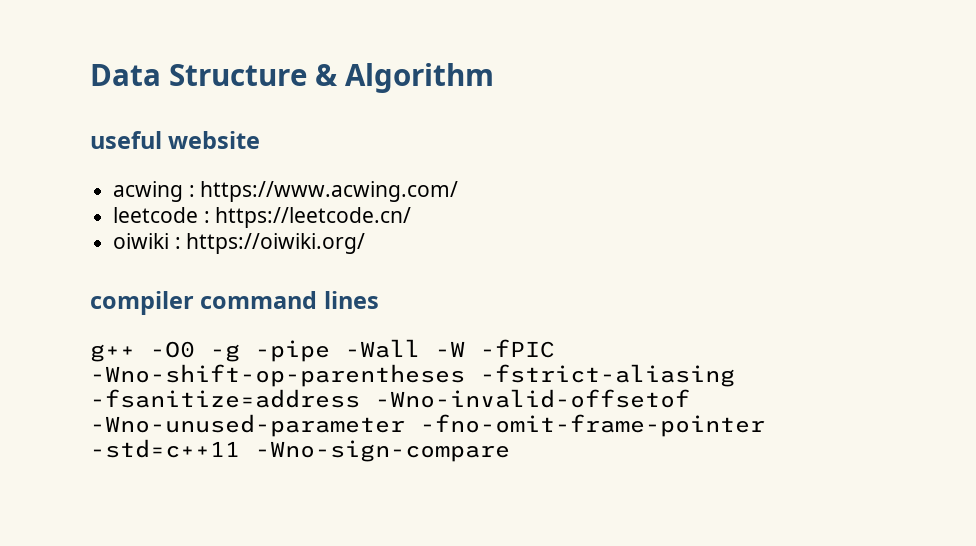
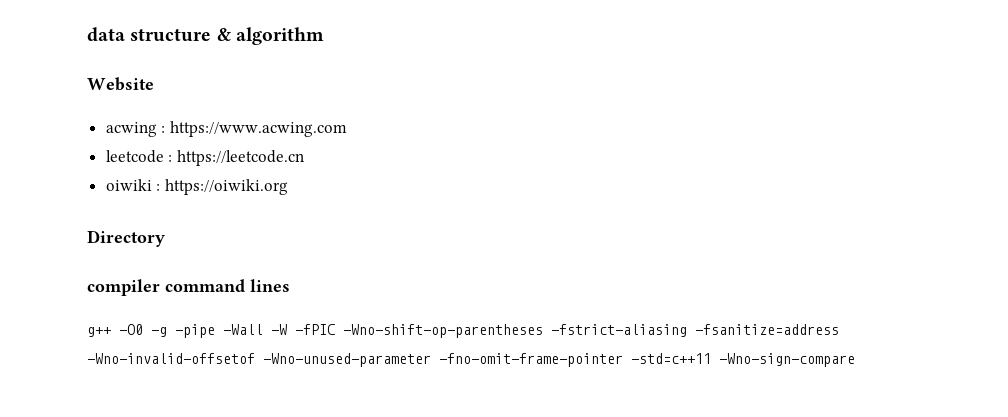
[90,63,494,93] [90,131,261,149] Data Structure & Algorithm // useful website -> [87,27,324,45] [87,77,154,91] data structure & algorithm // Website
[200,181,459,202] https://www.acwing.com/ -> [169,121,347,137] https://www.acwing.com
[215,207,412,228] https://leetcode.cn/ -> [176,150,304,166] https://leetcode.cn
[186,233,366,254] https://oiwiki.org/ -> [164,179,288,195] [87,230,165,247] https://oiwiki.org // Directory

